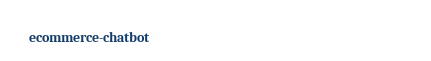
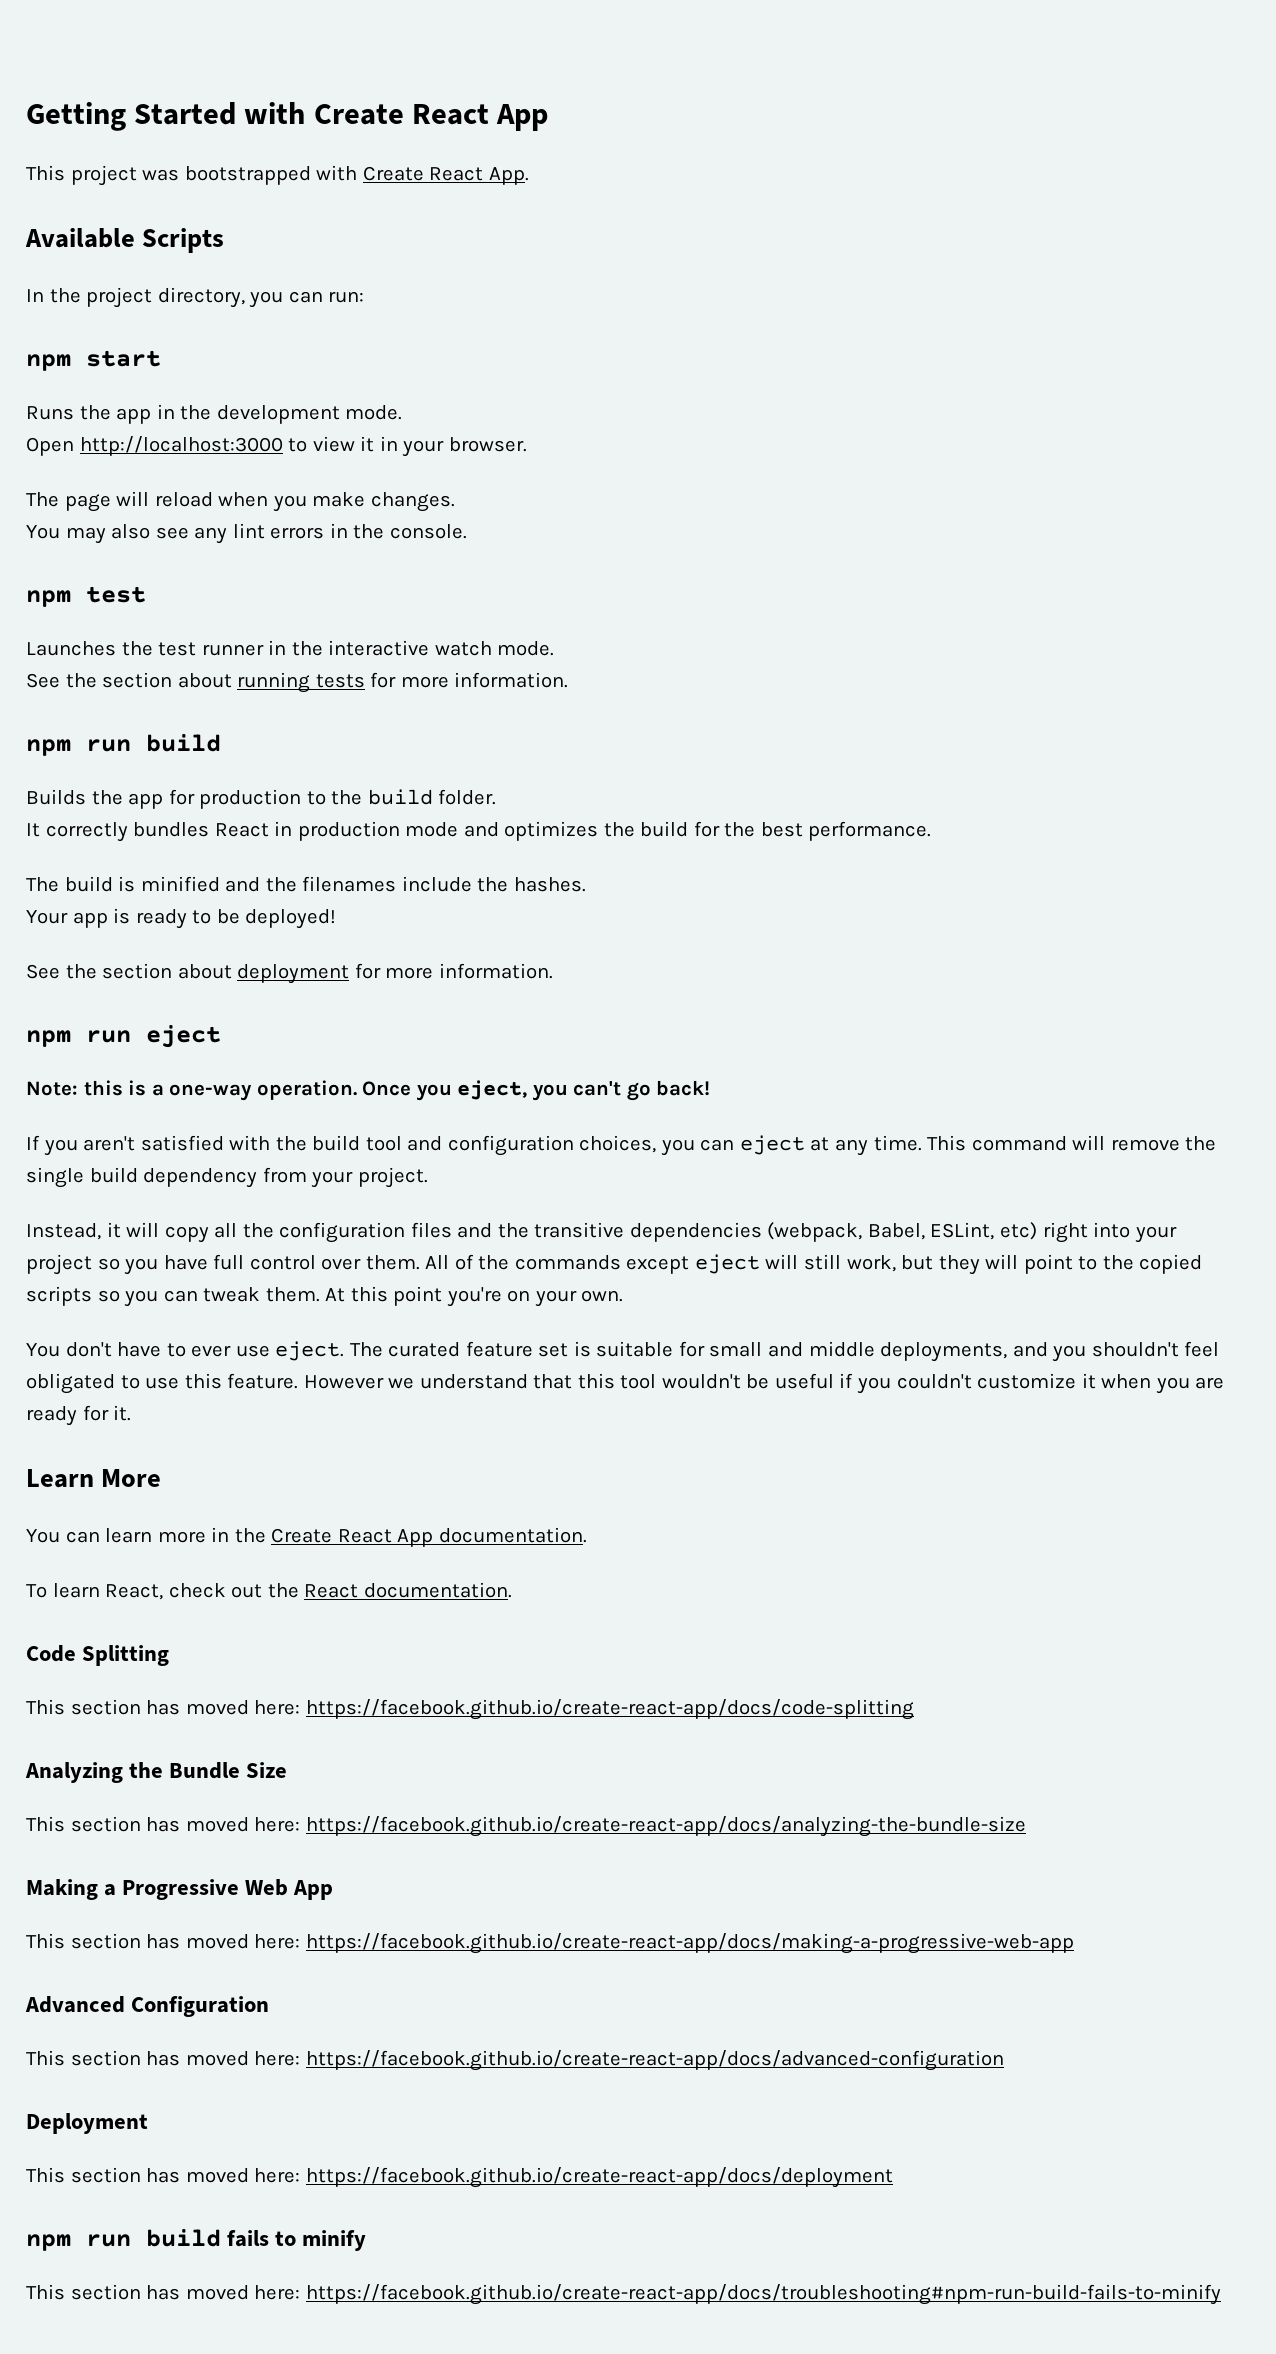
[29,31,150,42] ecommerce-chatbot -> [26,102,549,131] [26,165,529,186] [25,228,225,253] [26,287,365,308] [26,350,161,371] [26,404,403,424] [26,436,527,457] [26,491,455,512] [26,523,467,544] [26,586,146,607] [26,640,555,656] [26,672,569,693] [26,734,221,756] [26,789,497,809] [26,821,932,842] [26,876,586,892] [26,908,337,929] [26,963,553,984] [26,1025,221,1048] [26,1080,711,1101] [26,1135,1217,1156] [26,1167,428,1188] [26,1222,1177,1243] [26,1254,1203,1275] [26,1286,624,1307] [26,1341,1220,1362] [26,1373,1225,1394] [26,1405,132,1426] [26,1469,162,1488] [26,1527,587,1547] [26,1582,512,1600] [26,1645,170,1666] [26,1699,914,1720] [25,1762,288,1783] [26,1816,1026,1837] [26,1879,334,1900] [26,1933,1074,1954] [25,1996,270,2017] [26,2050,1004,2071] [26,2113,148,2134] [26,2167,893,2188] [26,2229,367,2251] [26,2284,1221,2305] Getting Started with Create React App // This project was bootstrapped with Create React App. // Available Scripts // In the project directory, you can run: // npm start // Runs the app in the development mode. // Open http://localhost:3000 to view it in your browser. // The page will reload when you make changes. // You may also see any lint errors in the console. // npm test // Launches the test runner in the interactive watch mode. // See the section about running tests for more information. // npm run build // Builds the app for production to the build folder. // It correctly bundles React in production mode and optimizes the build for the best performance. // The build is minified and the filenames include the hashes. // Your app is ready to be deployed! // See the section about deployment for more information. // npm run eject // Note: this is a one-way operation. Once you eject, you can't go back! // If you aren't satisfied with the build tool and configuration choices, you can eject at any time. This command will remove the single build dependency from your project. // Instead, it will copy all the configuration files and the transitive dependencies (webpack, Babel, ESLint, etc) right into your project so you have full control over them. All of the commands except eject will still work, but they will point to the copied scripts so you can tweak them. At this point you're on your own. // You don't have to ever use eject. The curated feature set is suitable for small and middle deployments, and you shouldn't feel obligated to use this feature. However we understand that this tool wouldn't be useful if you couldn't customize it when you are ready for it. // Learn More // You can learn more in the Create React App documentation. // To learn React, check out the React documentation. // Code Splitting // This section has moved here: https://facebook.github.io/create-react-app/docs/code-splitting // Analyzing the Bundle Size // This section has moved here: https://facebook.github.io/create-react-app/docs/analyzing-the-bundle-size // Making a Progressive Web App // This section has moved here: https://facebook.github.io/create-react-app/docs/making-a-progressive-web-app // Advanced Configuration // This section has moved here: https://facebook.github.io/create-react-app/docs/advanced-configuration // Deployment // This section has moved here: https://facebook.github.io/create-react-app/docs/deployment // npm run build fails to minify // This section has moved here: https://facebook.github.io/create-react-app/docs/troubleshooting#npm-run-build-fails-to-minify

